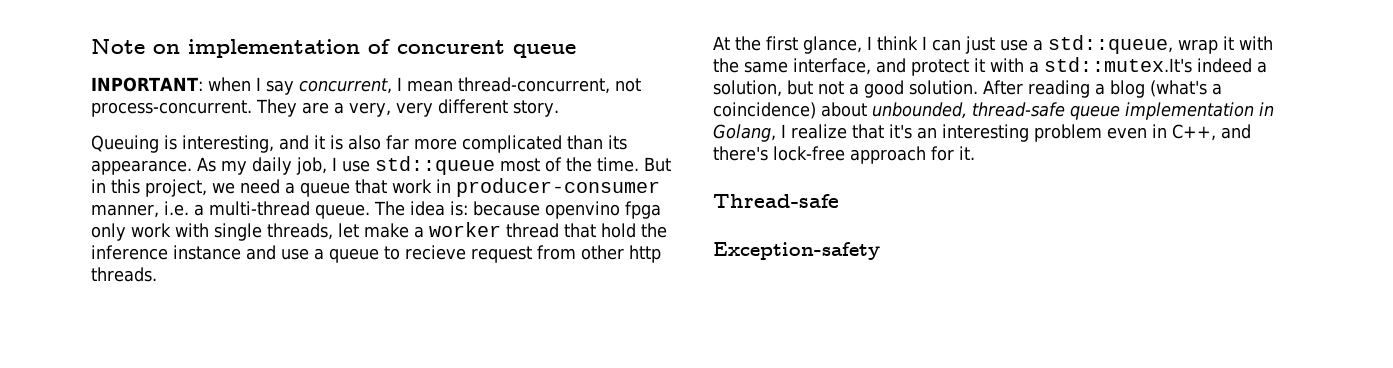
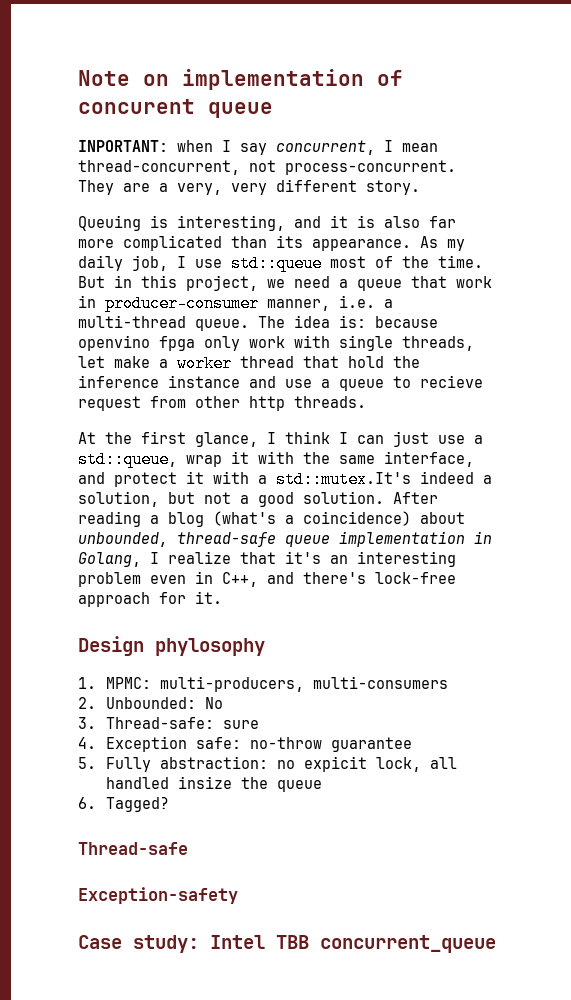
[713,194,839,208] [713,242,880,260] Thread-safe // Exception-safety -> [78,636,265,656] [78,676,448,692] [78,697,223,709] [78,717,259,729] [78,736,412,752] [78,756,457,772] [105,776,322,792] [78,797,169,812] [78,842,188,855] [78,887,238,904] [78,935,496,953] Design phylosophy // 1. MPMC: multi-producers, multi-consumers // 2. Unbounded: No // 3. Thread-safe: sure // 4. Exception safe: no-throw guarantee // 5. Fully abstraction: no expicit lock, all handled insize the queue // 6. Tagged? // Thread-safe // Exception-safety // Case study: Intel TBB concurrent_queue

